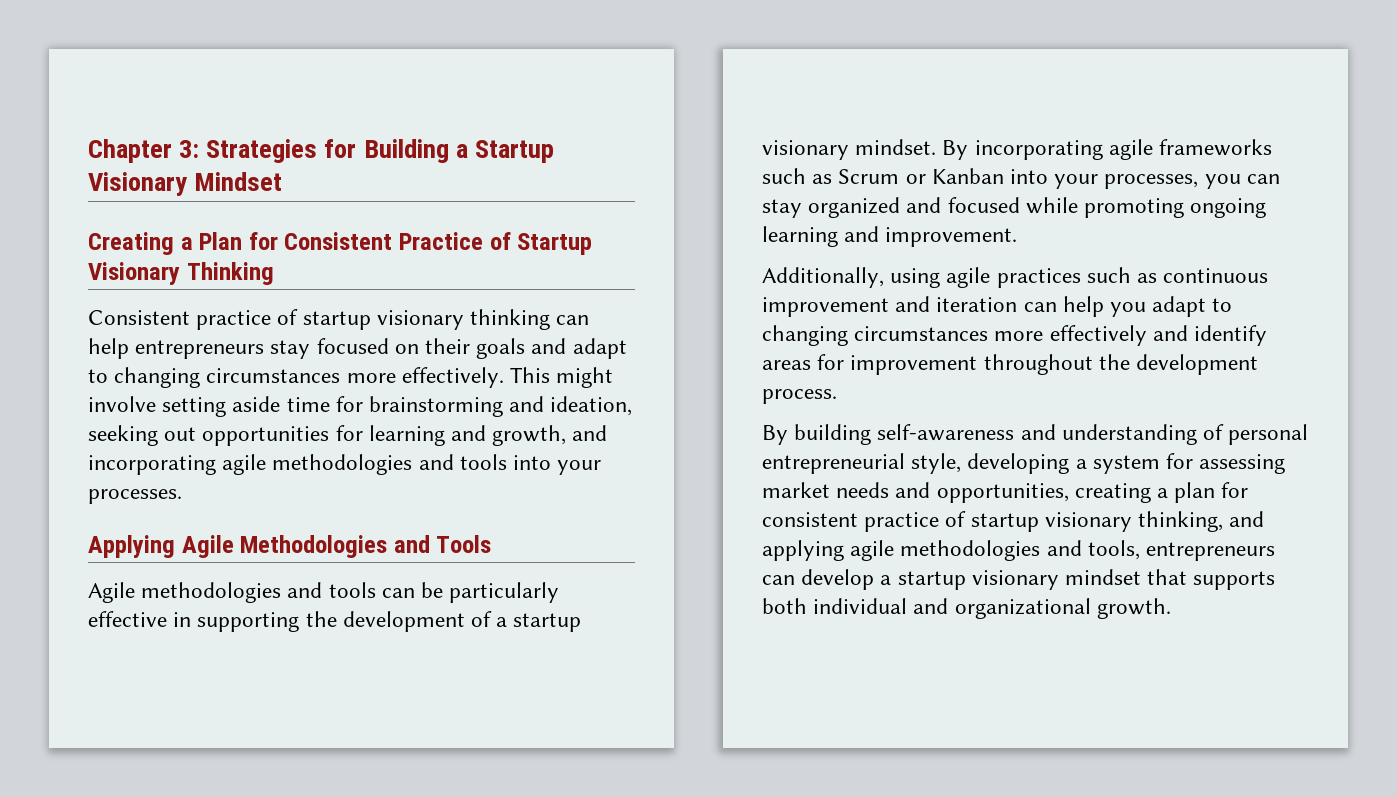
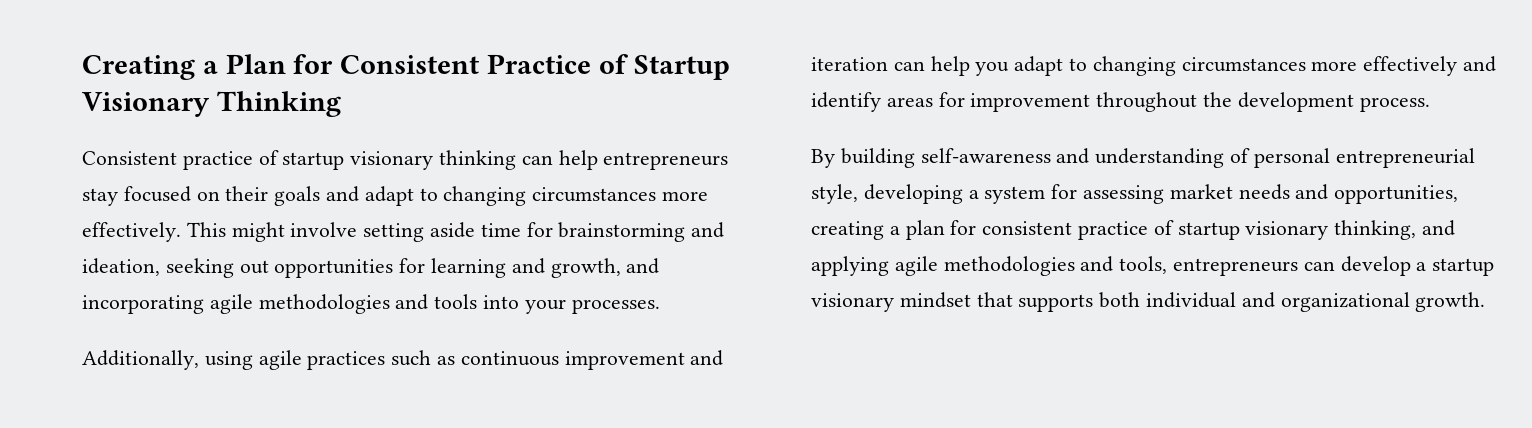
[88,139,554,163] [88,172,283,196] Chapter 3: Strategies for Building a Startup Visionary Mindset // -> (82, 67) none
[88,535,492,558] [88,582,560,603] [88,611,582,632] [762,139,1273,160] [762,168,1280,189] [762,197,1267,218] [762,226,1018,247] // Applying Agile Methodologies and Tools // Agile methodologies and tools can be particularly effective in supporting the development of a startup visionary mindset. By incorporating agile frameworks such as Scrum or Kanban into your processes, you can stay organized and focused while promoting ongoing learning and improvement. -> (660, 306) none

